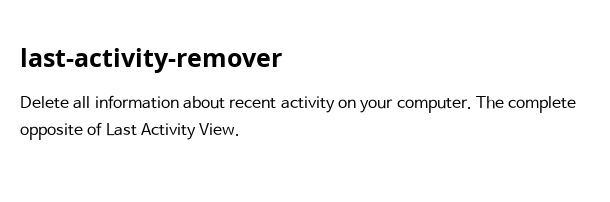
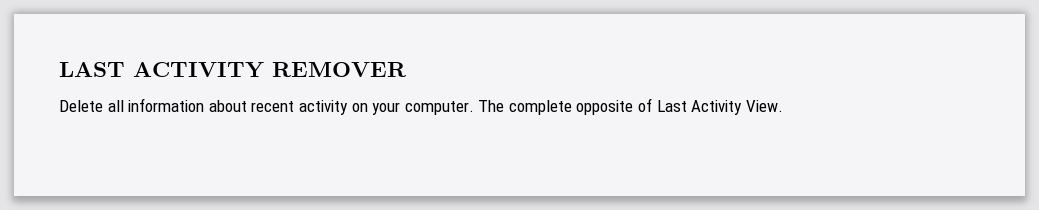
[20,48,282,73] last-activity-remover -> [59,62,406,78] LAST ACTIVITY REMOVER

